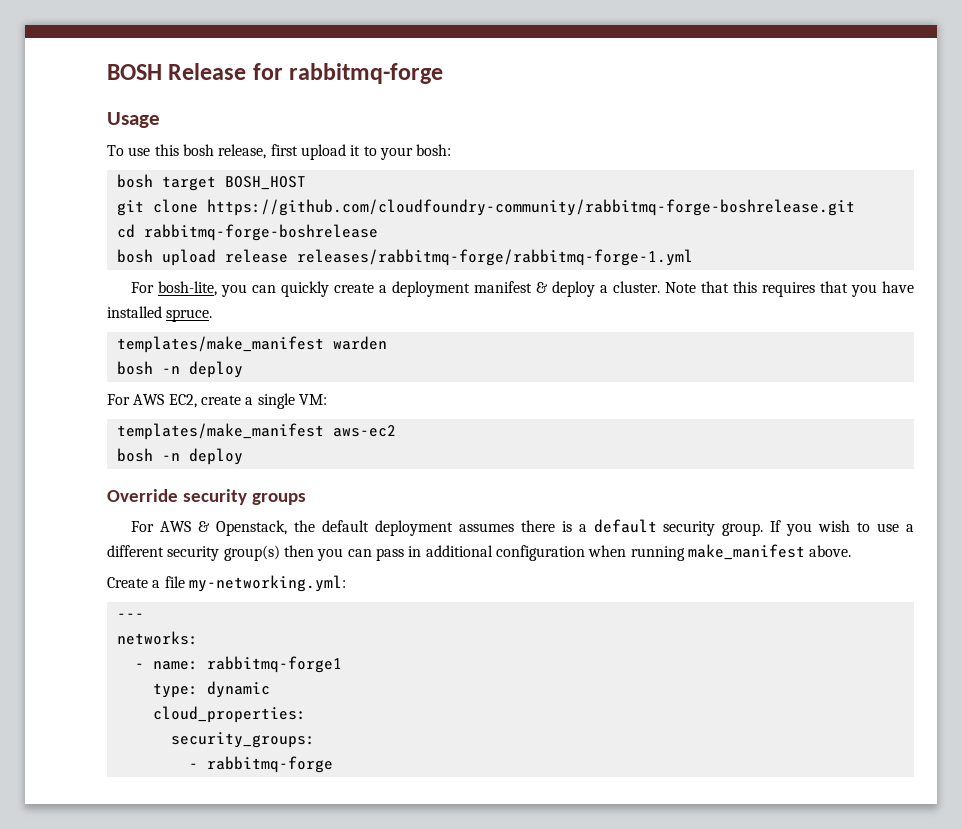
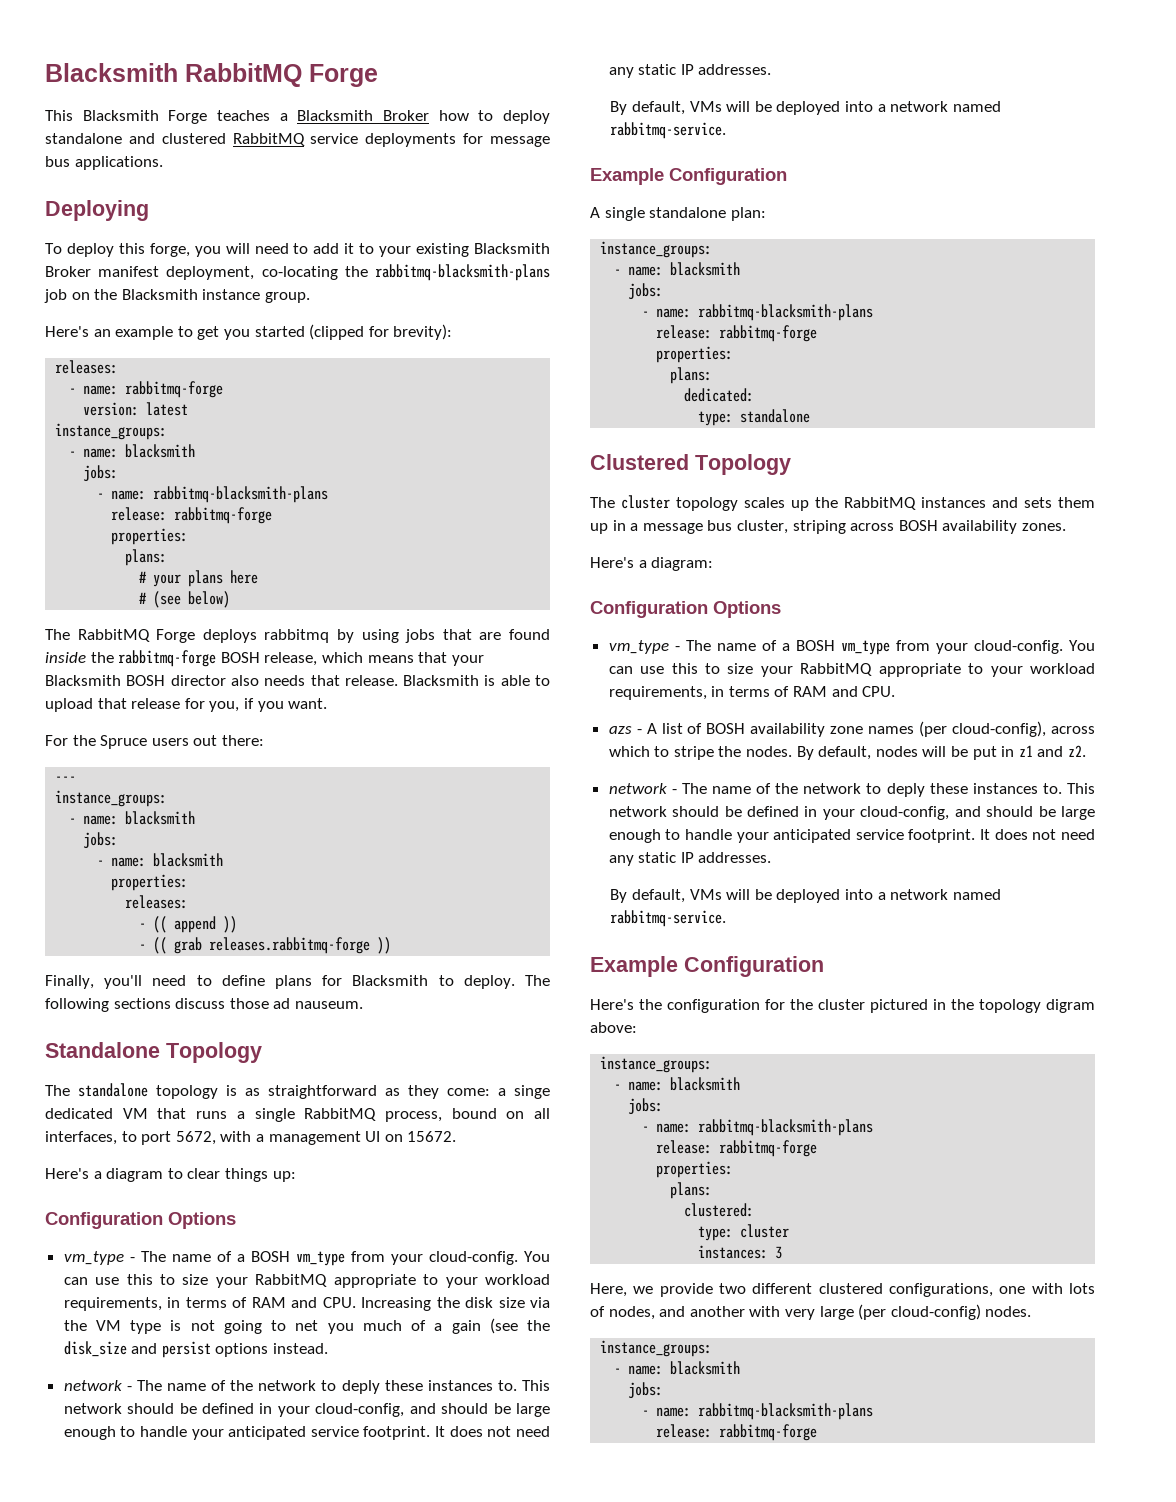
[107,63,444,84] [107,112,160,128] [107,144,452,160] [116,174,306,191] [116,199,855,216] [116,224,378,241] [116,249,693,266] [131,281,915,297] [107,306,213,322] [116,336,387,353] [116,361,243,378] [107,393,327,409] [116,423,396,440] [116,448,243,465] [107,489,306,505] [131,519,915,536] [107,544,852,561] [107,575,346,592] BOSH Release for rabbitmq-forge // Usage // To use this bosh release, first upload it to your bosh: // bosh target BOSH_HOST // git clone https://github.com/cloudfoundry-community/rabbitmq-forge-boshrelease.git // cd rabbitmq-forge-boshrelease // bosh upload release releases/rabbitmq-forge/rabbitmq-forge-1.yml // For bosh-lite, you can quickly create a deployment manifest & deploy a cluster. Note that this requires that you have installed spruce. // templates/make_manifest warden // bosh -n deploy // For AWS EC2, create a single VM: // templates/make_manifest aws-ec2 // bosh -n deploy // Override security groups // For AWS & Openstack, the default deployment assumes there is a default security group. If you wish to use a different security group(s) then you can pass in additional configuration when running make_manifest above. // Create a file my-networking.yml: -> [45,63,378,87] [45,110,550,124] [45,133,550,147] [45,156,163,170] [45,200,149,221] [45,243,550,257] [45,264,550,281] [44,289,310,303] [45,324,453,340] [55,360,119,374] [69,381,224,398] [83,402,189,416] [55,423,168,440] [69,444,196,458] [83,465,119,482] [97,486,329,503] [111,507,273,524] [111,528,189,545] [125,549,168,566] [139,570,259,587] [139,591,231,608] [45,629,551,643] [45,650,484,667] [45,675,550,686] [45,698,328,712] [45,735,264,749] Blacksmith RabbitMQ Forge // This Blacksmith Forge teaches a Blacksmith Broker how to deploy standalone and clustered RabbitMQ service deployments for message bus applications. // Deploying // To deploy this forge, you will need to add it to your existing Blacksmith Broker manifest deployment, co-locating the rabbitmq-blacksmith-plans job on the Blacksmith instance group. // Here's an example to get you started (clipped for brevity): // releases: // - name: rabbitmq-forge // version: latest // instance_groups: // - name: blacksmith // jobs: // - name: rabbitmq-blacksmith-plans // release: rabbitmq-forge // properties: // plans: // # your plans here // # (see below) // The RabbitMQ Forge deploys rabbitmq by using jobs that are found inside the rabbitmq-forge BOSH release, which means that your Blacksmith BOSH director also needs that release. Blacksmith is able to upload that release for you, if you want. // For the Spruce users out there:
[116,631,198,645] [134,656,342,673] [152,681,270,698] [152,706,306,723] [170,732,315,748] [188,763,198,769] networks: // - name: rabbitmq-forge1 // type: dynamic // cloud_properties: // security_groups: // - -> [55,790,168,807] [69,811,196,825] [83,832,119,849] [97,853,224,867] [111,874,189,891] [125,895,189,909] [139,916,238,933] [139,937,392,954] [45,975,550,989] [45,998,363,1012] [45,1042,262,1063] [45,1083,550,1099] [45,1108,550,1122] [45,1131,457,1145] [45,1168,296,1182] [45,1212,236,1229] [63,1251,550,1266] [63,1274,550,1288] [63,1297,550,1311] [63,1318,550,1334] [63,1341,329,1358] [63,1380,550,1394] [63,1403,550,1417] [63,1426,550,1440] [608,64,772,78] [610,101,1001,115] [610,122,727,139] [590,168,787,185] [590,207,766,221] [600,241,713,258] [614,262,741,276] [628,283,664,300] [642,304,874,321] [656,325,818,342] [656,346,734,363] [670,367,713,384] [684,388,755,402] [698,409,811,426] [590,454,791,475] [590,495,1095,511] [590,520,1066,534] [590,557,714,571] [590,601,781,618] [608,640,1095,655] [608,663,1095,677] [608,686,896,700] [608,721,1095,737] [608,745,1086,760] [608,783,1095,797] [608,806,1095,820] [608,829,1095,843] [608,852,772,866] [610,889,1001,903] [610,910,727,927] [590,956,824,977] [590,999,1095,1013] [590,1022,637,1033] [600,1056,713,1073] [614,1077,741,1091] [628,1098,664,1115] [642,1119,874,1136] [656,1140,818,1157] [656,1161,734,1178] [670,1182,713,1199] [684,1203,755,1217] [698,1224,790,1241] [698,1245,783,1259] [590,1283,1095,1297] [590,1304,1032,1320] [600,1340,713,1357] [614,1361,741,1375] [628,1382,664,1399] [642,1403,874,1420] [656,1424,713,1438] instance_groups: // - name: blacksmith // jobs: // - name: blacksmith // properties: // releases: // - (( append )) // - (( grab releases.rabbitmq-forge )) // Finally, you'll need to define plans for Blacksmith to deploy. The following sections discuss those ad nauseum. // Standalone Topology // The standalone topology is as straightforward as they come: a singe dedicated VM that runs a single RabbitMQ process, bound on all interfaces, to port 5672, with a management UI on 15672. // Here's a diagram to clear things up: // Configuration Options // vm_type - The name of a BOSH vm_type from your cloud-config. You can use this to size your RabbitMQ appropriate to your workload requirements, in terms of RAM and CPU. Increasing the disk size via the VM type is not going to net you much of a gain (see the disk_size and persist options instead. // network - The name of the network to deply these instances to. This network should be defined in your cloud-config, and should be large enough to handle your anticipated service footprint. It does not need any static IP addresses. // By default, VMs will be deployed into a network named rabbitmq-service. // Example Configuration // A single standalone plan: // instance_groups: // - name: blacksmith // jobs: // - name: rabbitmq-blacksmith-plans // release: rabbitmq-forge // properties: // plans: // dedicated: // type: standalone // Clustered Topology // The cluster topology scales up the RabbitMQ instances and sets them up in a message bus cluster, striping across BOSH availability zones. // Here's a diagram: // Configuration Options // vm_type - The name of a BOSH vm_type from your cloud-config. You can use this to size your RabbitMQ appropriate to your workload requirements, in terms of RAM and CPU. // azs - A list of BOSH availability zone names (per cloud-config), across which to stripe the nodes. By default, nodes will be put in z1 and z2. // network - The name of the network to deply these instances to. This network should be defined in your cloud-config, and should be large enough to handle your anticipated service footprint. It does not need any static IP addresses. // By default, VMs will be deployed into a network named rabbitmq-service. // Example Configuration // Here's the configuration for the cluster pictured in the topology digram above: // instance_groups: // - name: blacksmith // jobs: // - name: rabbitmq-blacksmith-plans // release: rabbitmq-forge // properties: // plans: // clustered: // type: cluster // instances: 3 // Here, we provide two different clustered configurations, one with lots of nodes, and another with very large (per cloud-config) nodes. // instance_groups: // - name: blacksmith // jobs: // - name: rabbitmq-blacksmith-plans // release:

